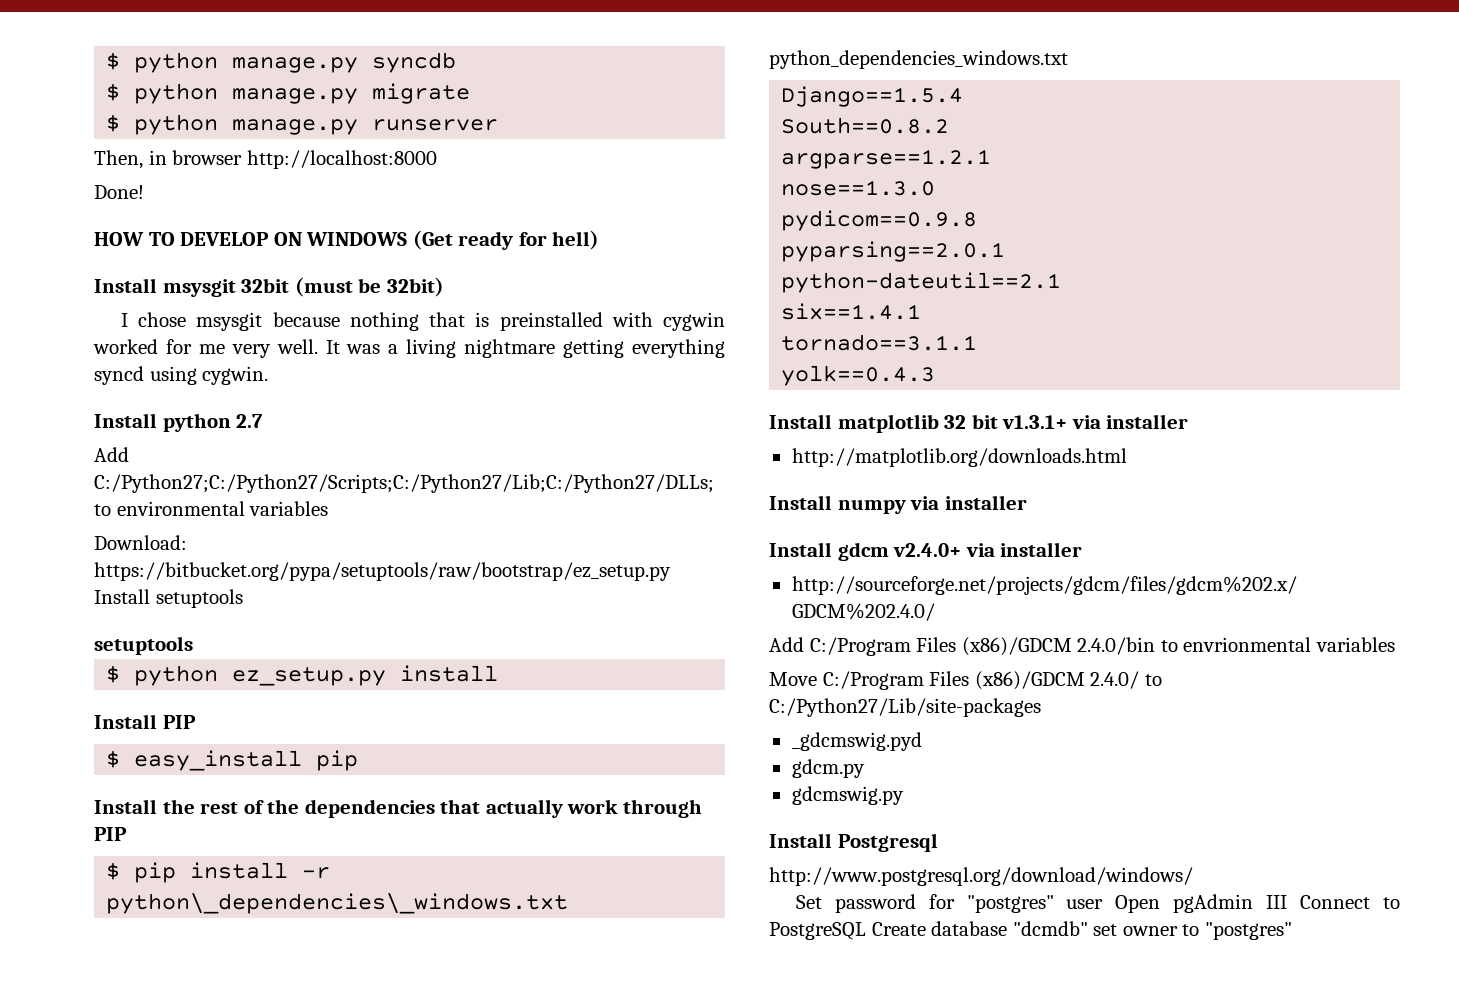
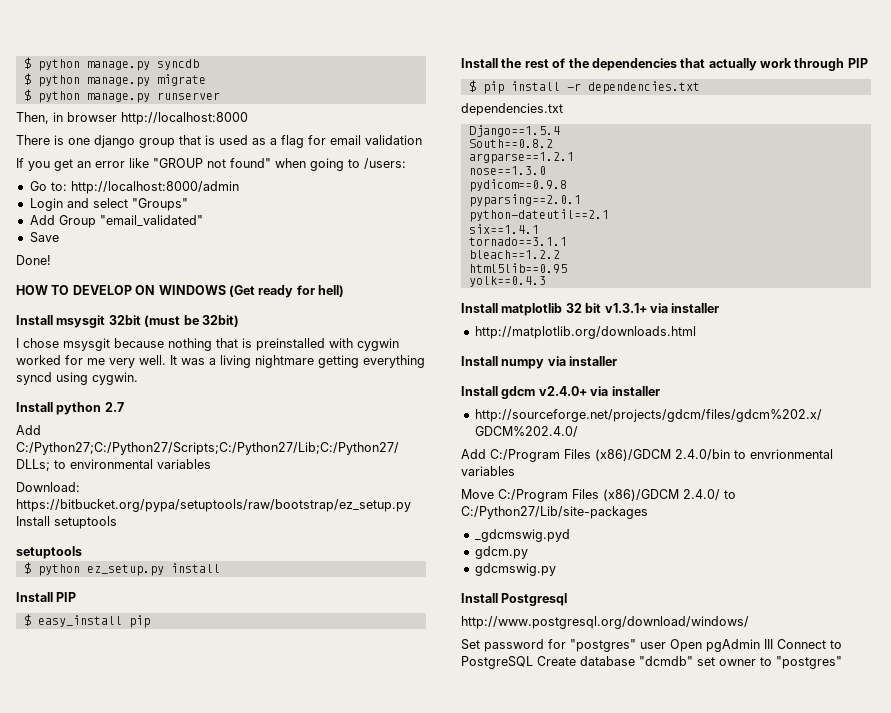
(437, 159) none -> [16,135,422,148] [16,158,406,171] [29,181,239,194] [29,198,188,211] [29,215,203,228] [29,232,59,243] // There is one django group that is used as a flag for email validation // If you get an error like "GROUP not found" when going to /users: // Go to: http://localhost:8000/admin // Login and select "Groups" // Add Group "email_validated" // Save
[106,893,569,914] [769,50,1068,69] python\_dependencies\_windows.txt // python_dependencies_windows.txt -> [587,81,700,94] [461,103,563,116] dependencies.txt // dependencies.txt
(978, 342) none -> [468,250,560,259] [468,263,567,274] // bleach==1.2.2 // html5lib==0.95

